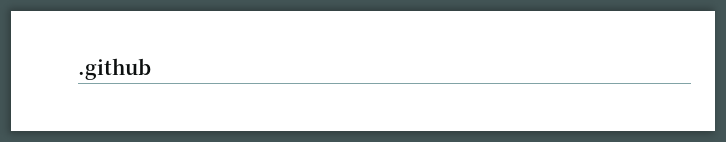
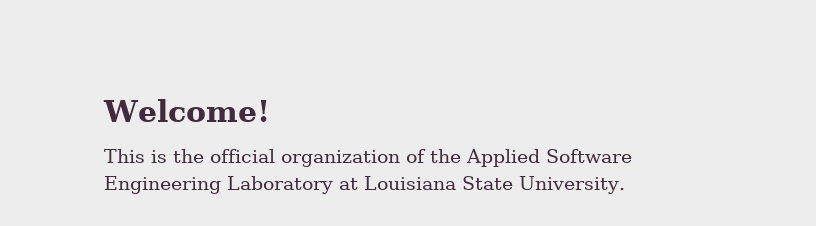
[78,58,151,80] .github -> [103,99,270,122] [104,149,632,167] [104,176,625,194] Welcome! // This is the official organization of the Applied Software Engineering Laboratory at Louisiana State University.

